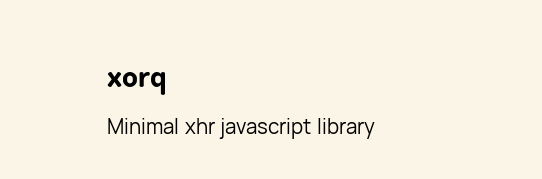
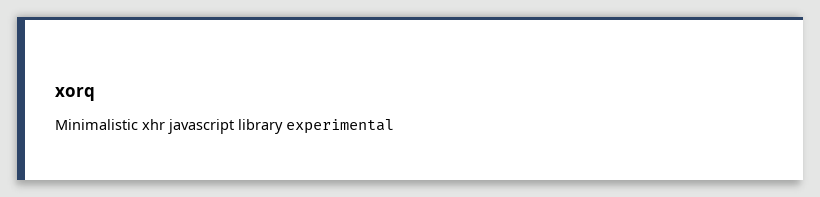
[107,118,179,134] Minimal -> [55,119,138,130] Minimalistic
(375, 128) none -> [286,119,394,134] experimental

